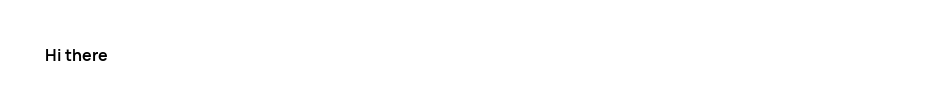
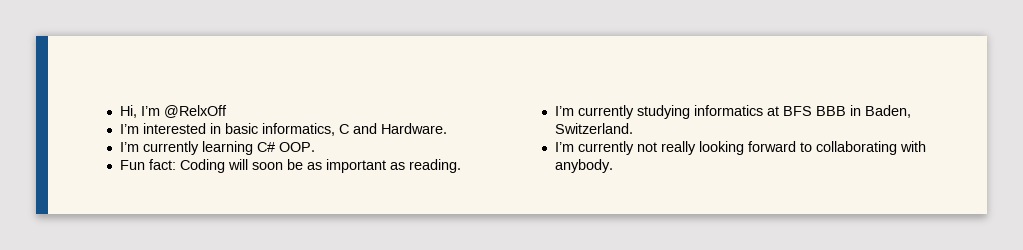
[45,49,109,61] Hi there -> [119,105,227,118] [119,123,447,136] [119,141,315,155] [119,159,461,173] [554,105,911,119] [554,123,633,134] [554,141,926,155] [554,159,613,173] Hi, I’m @RelxOff // I’m interested in basic informatics, C and Hardware. // I’m currently learning C# OOP. // Fun fact: Coding will soon be as important as reading. // I’m currently studying informatics at BFS BBB in Baden, Switzerland. // I’m currently not really looking forward to collaborating with anybody.

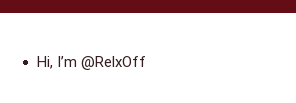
[119,123,447,136] [119,141,315,155] [119,159,461,173] [554,105,911,119] [554,123,633,134] [554,141,926,155] [554,159,613,173] // I’m interested in basic informatics, C and Hardware. // I’m currently learning C# OOP. // Fun fact: Coding will soon be as important as reading. // I’m currently studying informatics at BFS BBB in Baden, Switzerland. // I’m currently not really looking forward to collaborating with anybody. -> (146, 63) none

